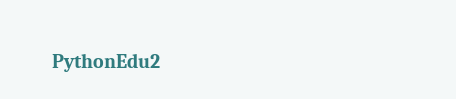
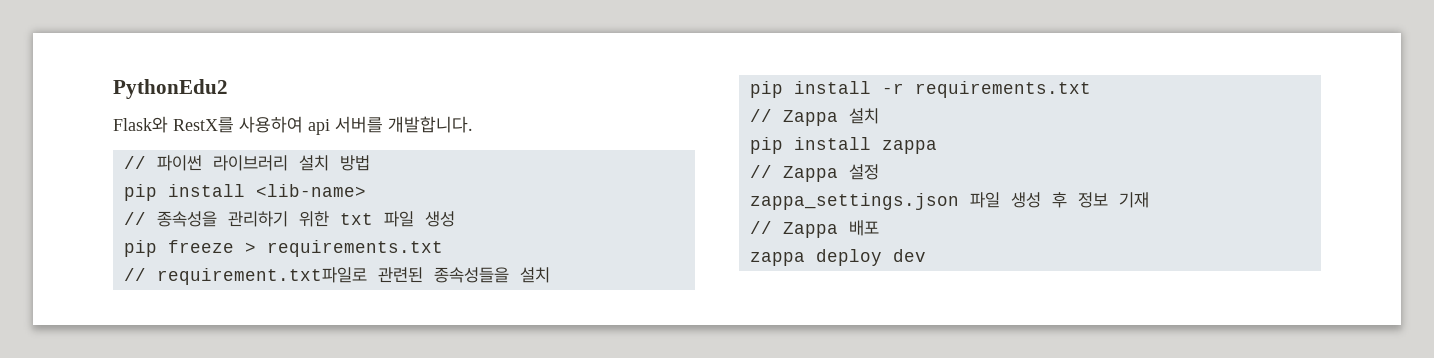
(160, 62) none -> [113,116,473,135] [123,155,370,171] [123,184,366,201] [123,211,455,227] [123,240,443,257] [123,267,550,285] [749,81,1091,98] [749,108,879,126] [749,137,937,154] [749,164,879,182] [749,192,1149,210] [749,220,879,238] [749,249,926,266] // Flask와 RestX를 사용하여 api 서버를 개발합니다. // // 파이썬 라이브러리 설치 방법 // pip install <lib-name> // // 종속성을 관리하기 위한 txt 파일 생성 // pip freeze > requirements.txt // // requirement.txt파일로 관련된 종속성들을 설치 // pip install -r requirements.txt // // Zappa 설치 // pip install zappa // // Zappa 설정 // zappa_settings.json 파일 생성 후 정보 기재 // // Zappa 배포 // zappa deploy dev

